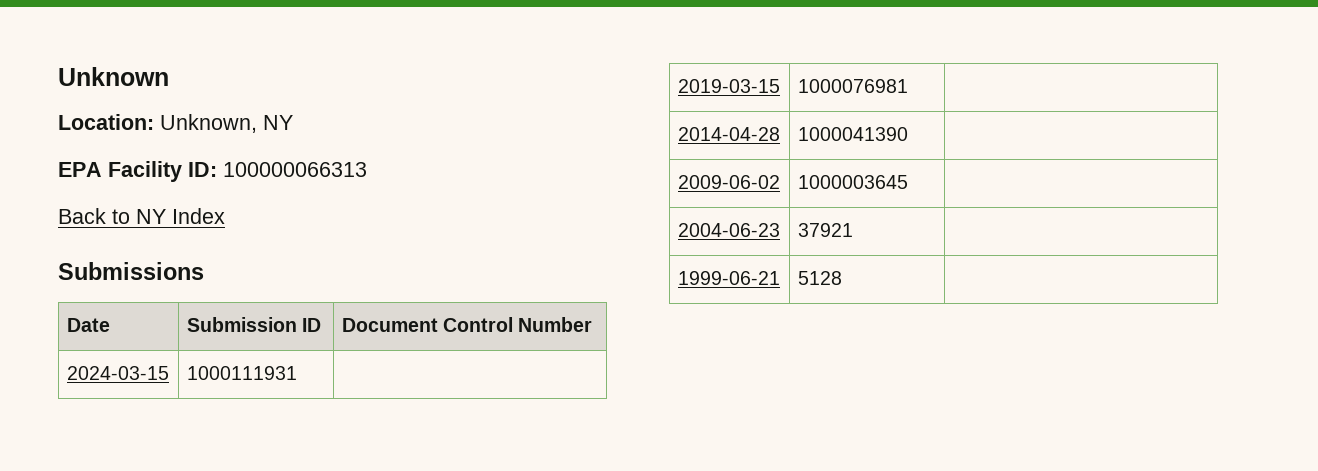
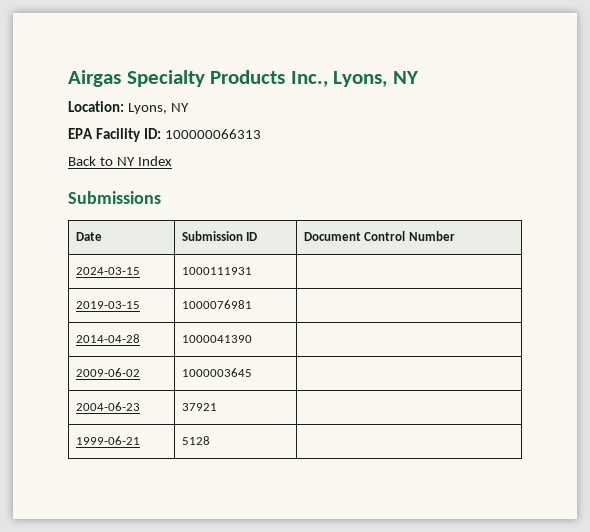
[58,67,169,86] Unknown -> [68,70,419,87] Airgas Specialty Products Inc., Lyons, NY
[160,114,257,133] Unknown, -> [127,103,167,114] Lyons,

